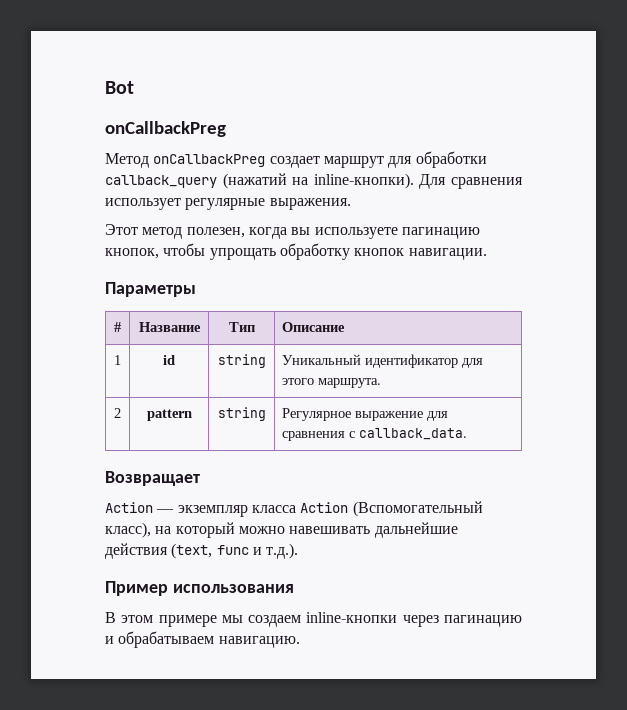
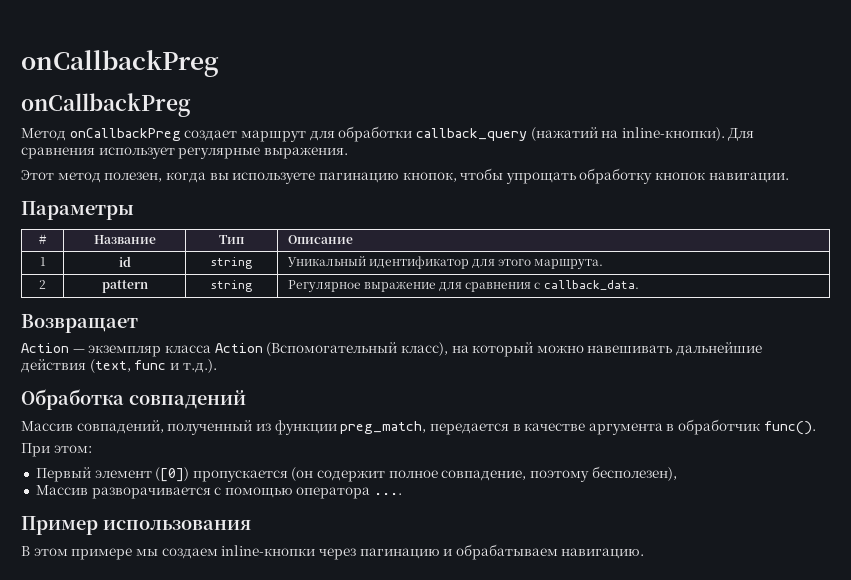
[105,81,134,94] Bot -> [21,50,219,77] onCallbackPreg
(299, 551) none -> [21,389,246,410] [21,419,816,435] [21,443,92,457] [35,466,677,482] [35,485,403,499] // Обработка совпадений // Массив совпадений, полученный из функции preg_match, передается в качестве аргумента в обработчик func(). // При этом: // Первый элемент ([0]) пропускается (он содержит полное совпадение, поэтому бесполезен), // Массив разворачивается с помощью оператора ....

